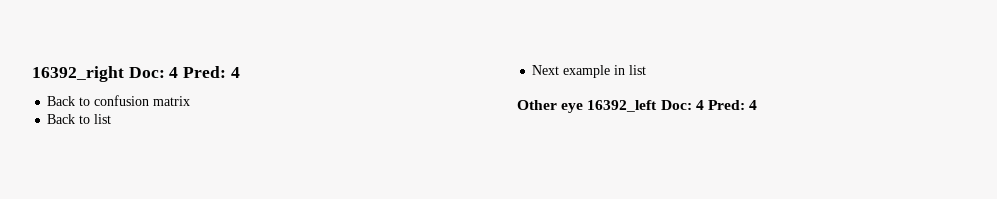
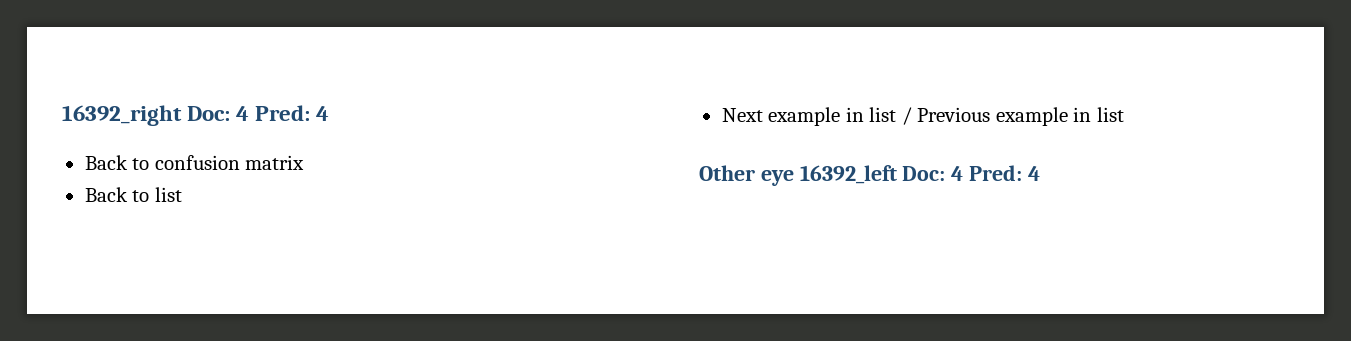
(647, 70) none -> [901,107,1124,126] / Previous example in list

